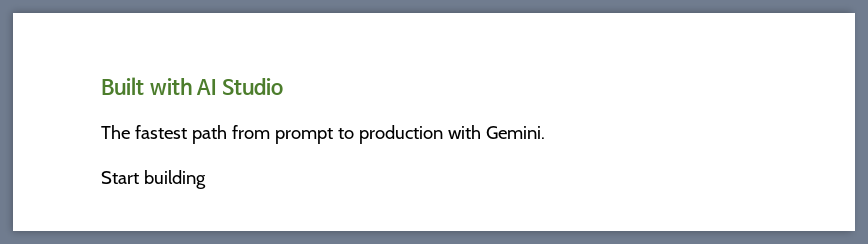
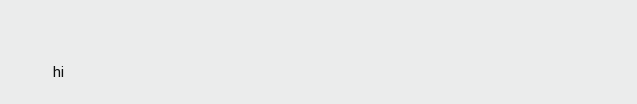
[101,77,284,95] [101,125,545,144] [101,170,206,189] Built with AI Studio // The fastest path from prompt to production with Gemini. // Start building -> [53,66,64,77] hi

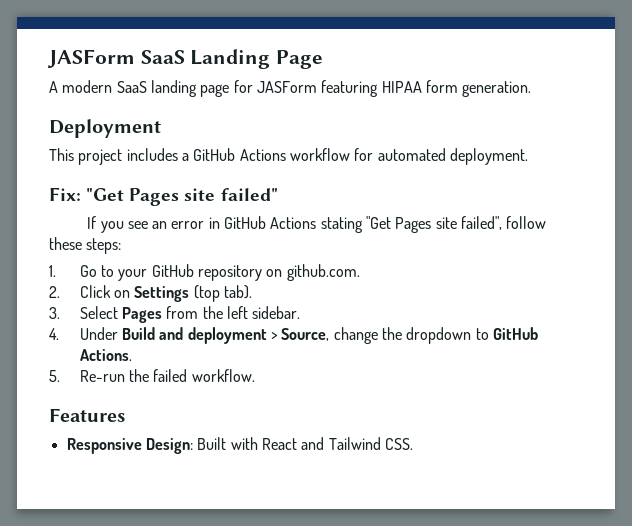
[53,66,64,77] hi -> [47,49,324,69] [49,80,532,97] [49,119,161,138] [49,148,528,165] [49,187,278,206] [87,216,547,233] [49,237,122,254] [49,264,360,281] [49,285,253,302] [49,306,301,323] [49,327,538,344] [79,349,132,361] [49,369,255,382] [49,408,125,422] [66,437,413,454] JASForm SaaS Landing Page // A modern SaaS landing page for JASForm featuring HIPAA form generation. // Deployment // This project includes a GitHub Actions workflow for automated deployment. // Fix: "Get Pages site failed" // If you see an error in GitHub Actions stating "Get Pages site failed", follow these steps: // 1. Go to your GitHub repository on github.com. // 2. Click on Settings (top tab). // 3. Select Pages from the left sidebar. // 4. Under Build and deployment > Source, change the dropdown to GitHub Actions. // 5. Re-run the failed workflow. // Features // Responsive Design: Built with React and Tailwind CSS.

